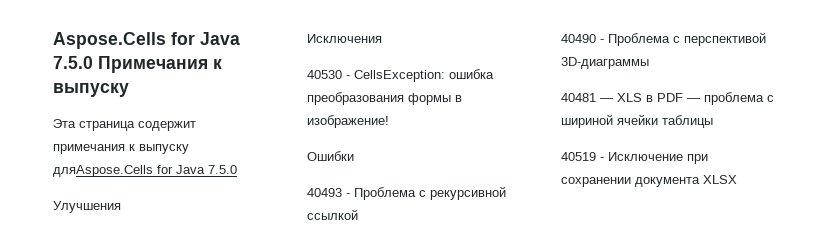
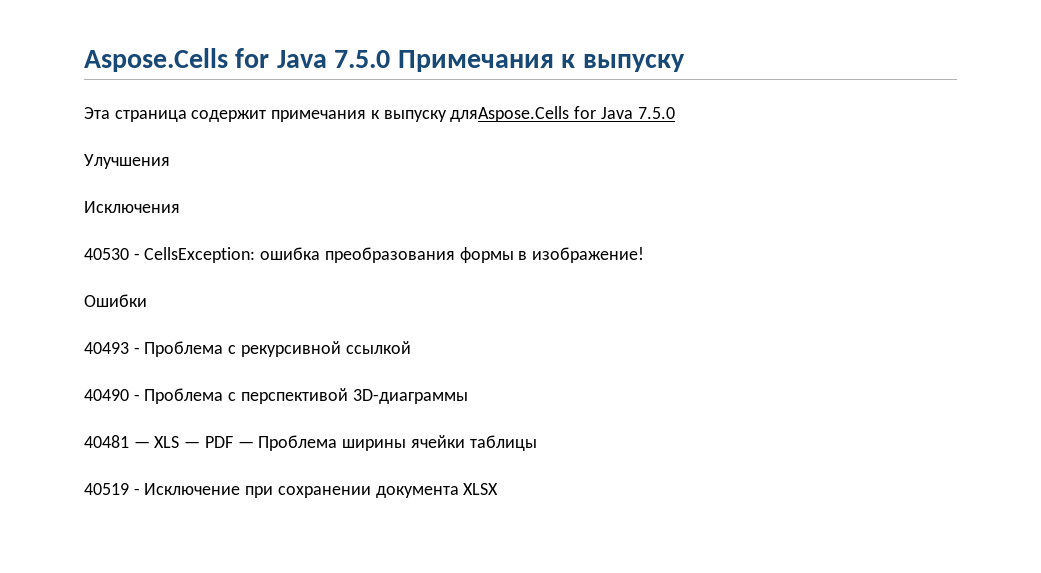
[646,95,653,102] в -> [184,441,201,448] —
[704,92,774,105] [561,114,613,128] проблема с шириной -> [258,435,407,451] Проблема ширины

